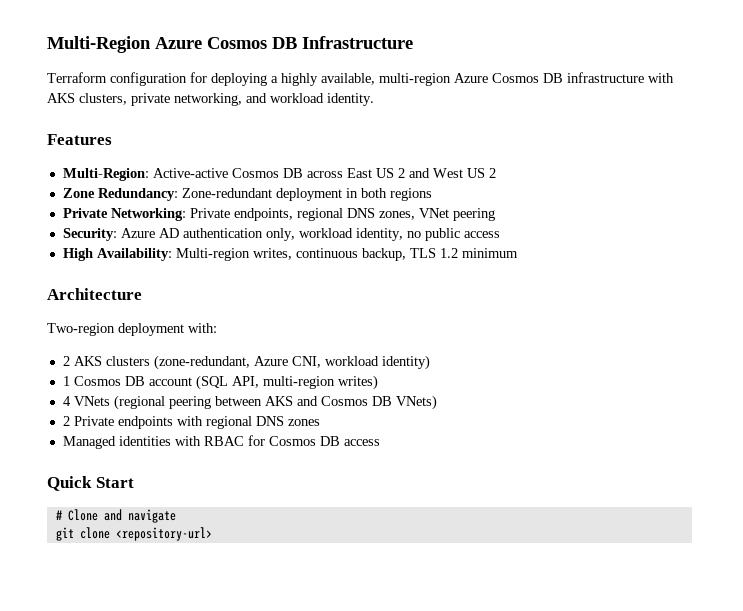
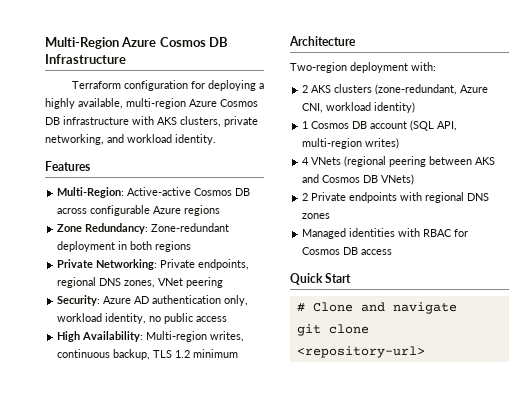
[346,168,496,178] East US 2 and West US 2 -> [90,205,221,216] configurable Azure regions

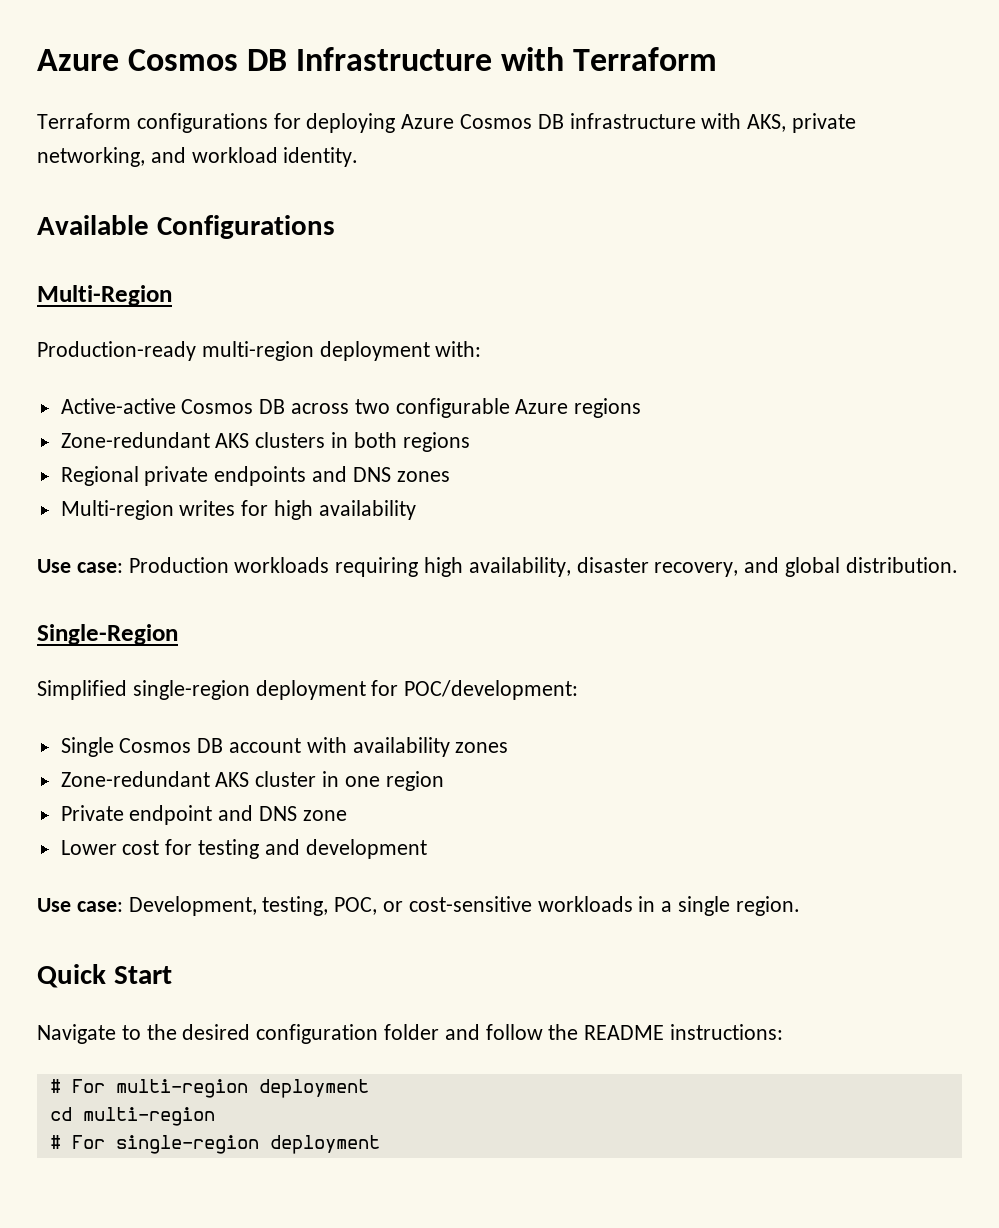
[45,37,119,49] Multi-Region -> (37, 60) none
[71,80,188,91] // Terraform configuration -> [501,47,718,71] [37,113,268,133] with Terraform // Terraform configurations
[258,83,264,89] [45,98,186,109] a highly available, multi-region -> (396, 123) none
[157,116,221,127] AKS clusters, -> [747,114,787,132] AKS,
[45,161,90,171] [57,187,125,198] Features // Multi-Region: -> [37,215,335,239] [37,285,172,306] [37,341,482,361] Available Configurations // Multi-Region // Production-ready multi-region deployment with: //
(88, 211) none -> [354,399,390,414] two
[57,223,230,234] [57,241,116,252] Zone Redundancy: Zone-redundant deployment -> [60,432,326,448] Zone-redundant AKS clusters
[57,259,250,270] [57,277,224,288] [57,295,249,306] [57,313,228,324] [57,331,245,342] [57,349,239,360] [289,36,356,46] [290,62,436,73] [302,84,489,95] [302,102,416,113] [302,120,458,131] [302,138,400,149] [302,156,496,167] [302,174,415,185] [302,192,490,203] [302,213,331,219] [302,228,469,239] [302,247,393,255] [290,273,352,285] [296,302,457,314] [296,324,369,336] [296,346,425,358] Private Networking: Private endpoints, regional DNS zones, VNet peering // Security: Azure AD authentication only, workload identity, no public access // High Availability: Multi-region writes, continuous backup, TLS 1.2 minimum // Architecture // Two-region deployment with: // 2 AKS clusters (zone-redundant, Azure CNI, workload identity) // 1 Cosmos DB account (SQL API, multi-region writes) // 4 VNets (regional peering between AKS and Cosmos DB VNets) // 2 Private endpoints with regional DNS zones // Managed identities with RBAC for Cosmos DB access // Quick Start // # Clone and navigate // git clone <repository-url> -> [60,466,450,486] [60,500,416,520] [37,557,958,577] [37,624,178,645] [37,680,579,700] [60,737,509,757] [60,771,444,791] [60,805,347,825] [60,839,427,859] [37,896,800,916] [37,964,172,988] [37,1024,784,1044] [49,1079,369,1098] [49,1107,215,1126] [49,1135,380,1154] Regional private endpoints and DNS zones // Multi-region writes for high availability // Use case: Production workloads requiring high availability, disaster recovery, and global distribution. // Single-Region // Simplified single-region deployment for POC/development: // Single Cosmos DB account with availability zones // Zone-redundant AKS cluster in one region // Private endpoint and DNS zone // Lower cost for testing and development // Use case: Development, testing, POC, or cost-sensitive workloads in a single region. // Quick Start // Navigate to the desired configuration folder and follow the README instructions: // # For multi-region deployment // cd multi-region // # For single-region deployment

